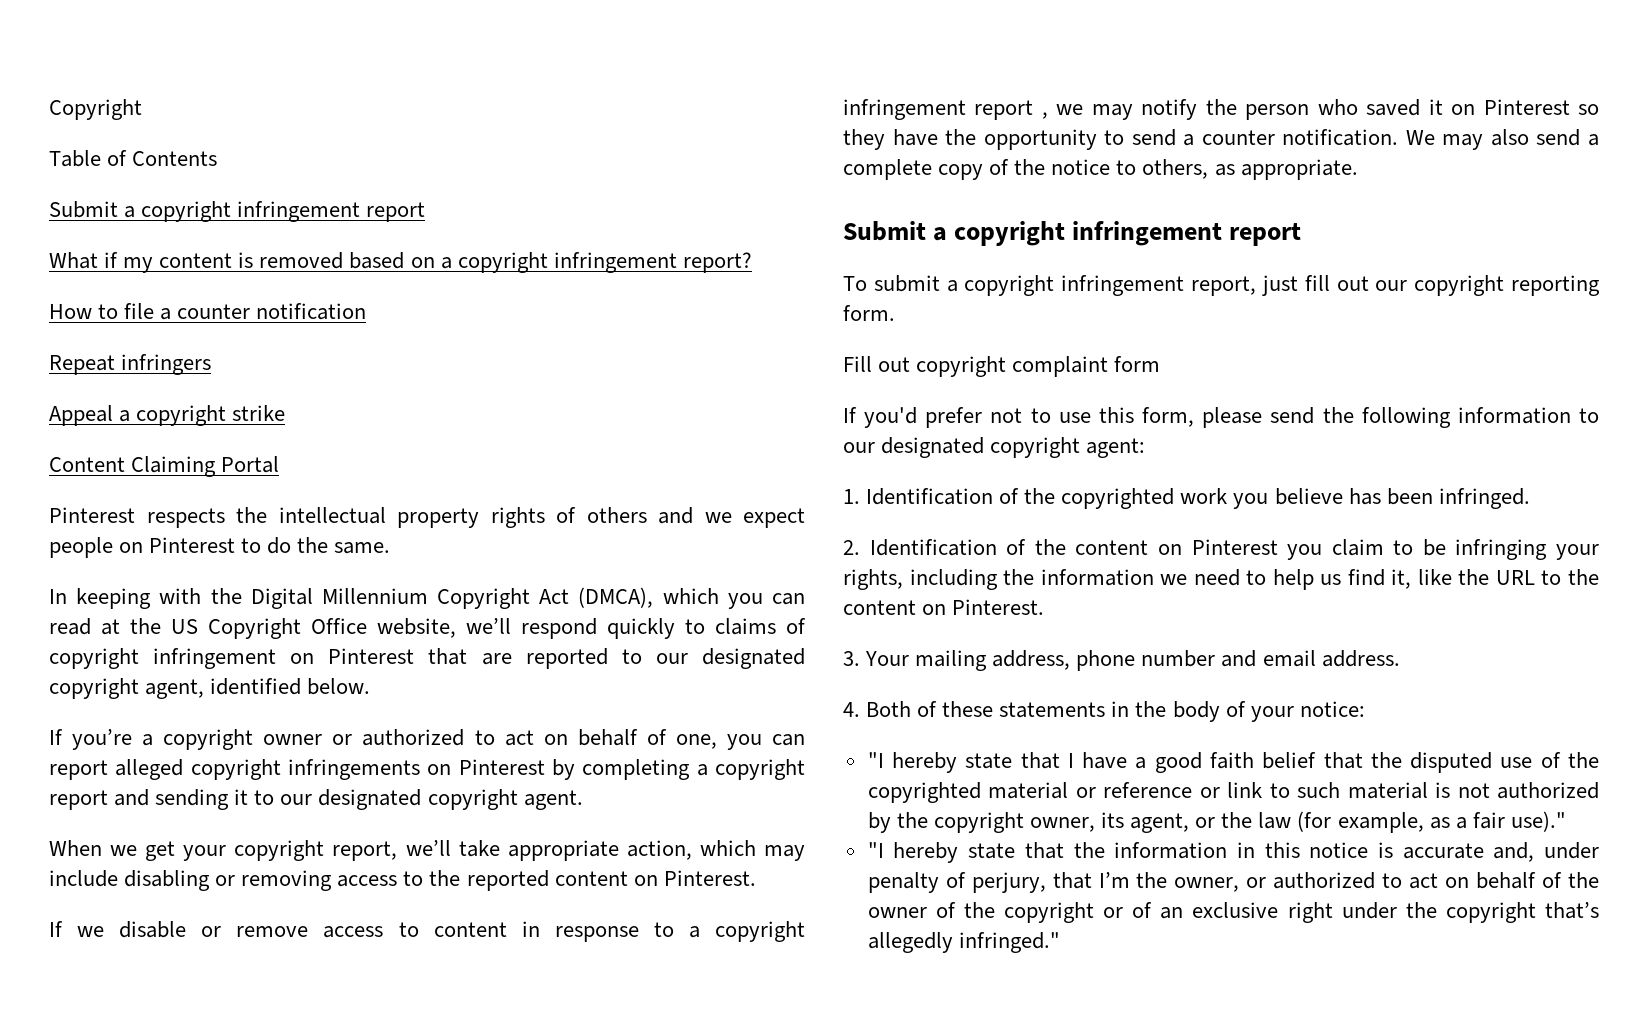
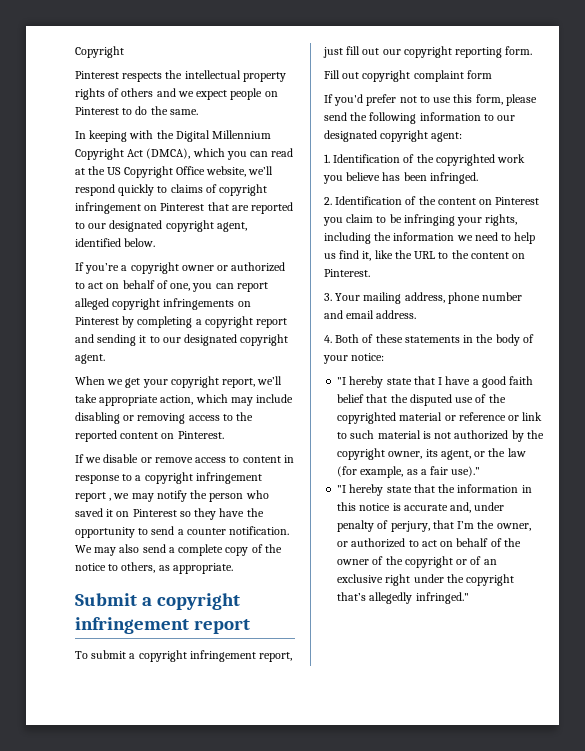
[49,99,142,120] [49,150,218,167] [49,201,426,222] [49,252,752,273] [49,303,367,320] [49,354,212,375] [49,405,286,426] [49,456,280,477] Copyright // Table of Contents // Submit a copyright infringement report // What if my content is removed based on a copyright infringement report? // How to file a counter notification // Repeat infringers // Appeal a copyright strike // Content Claiming Portal -> [75,46,124,58] Copyright

